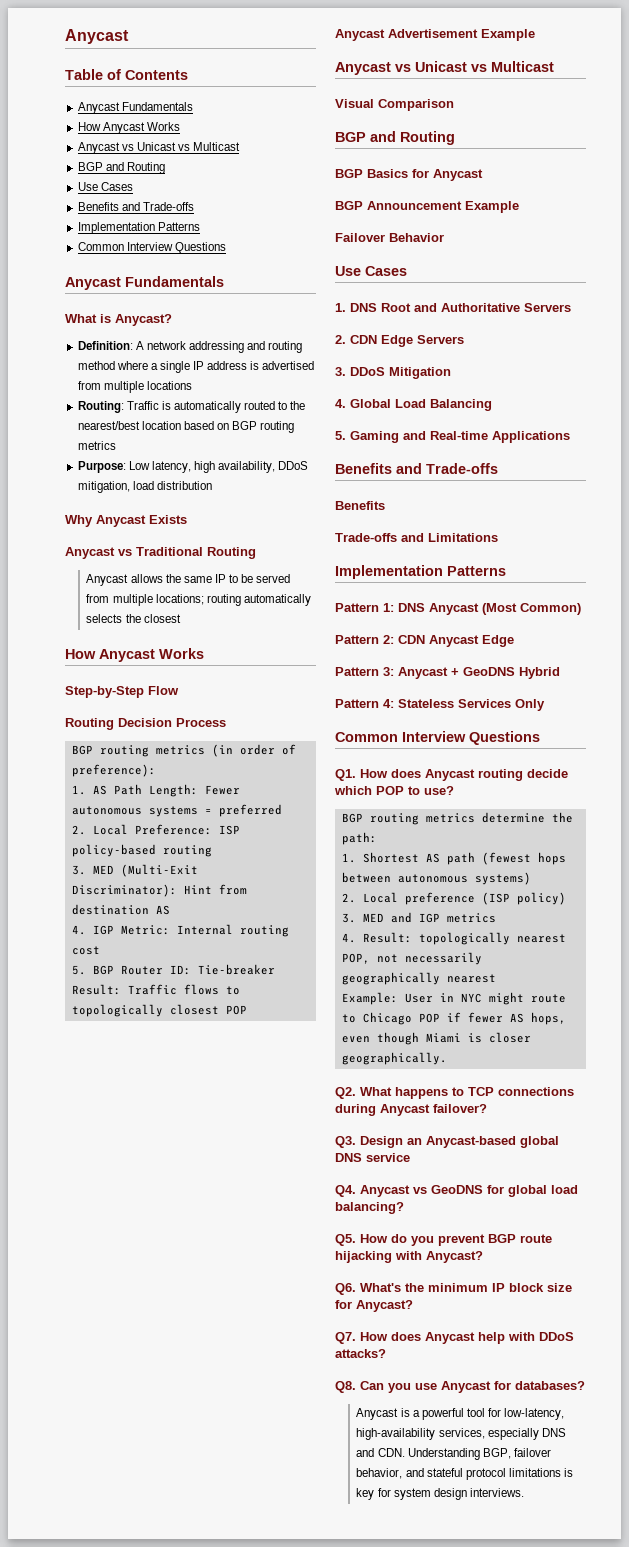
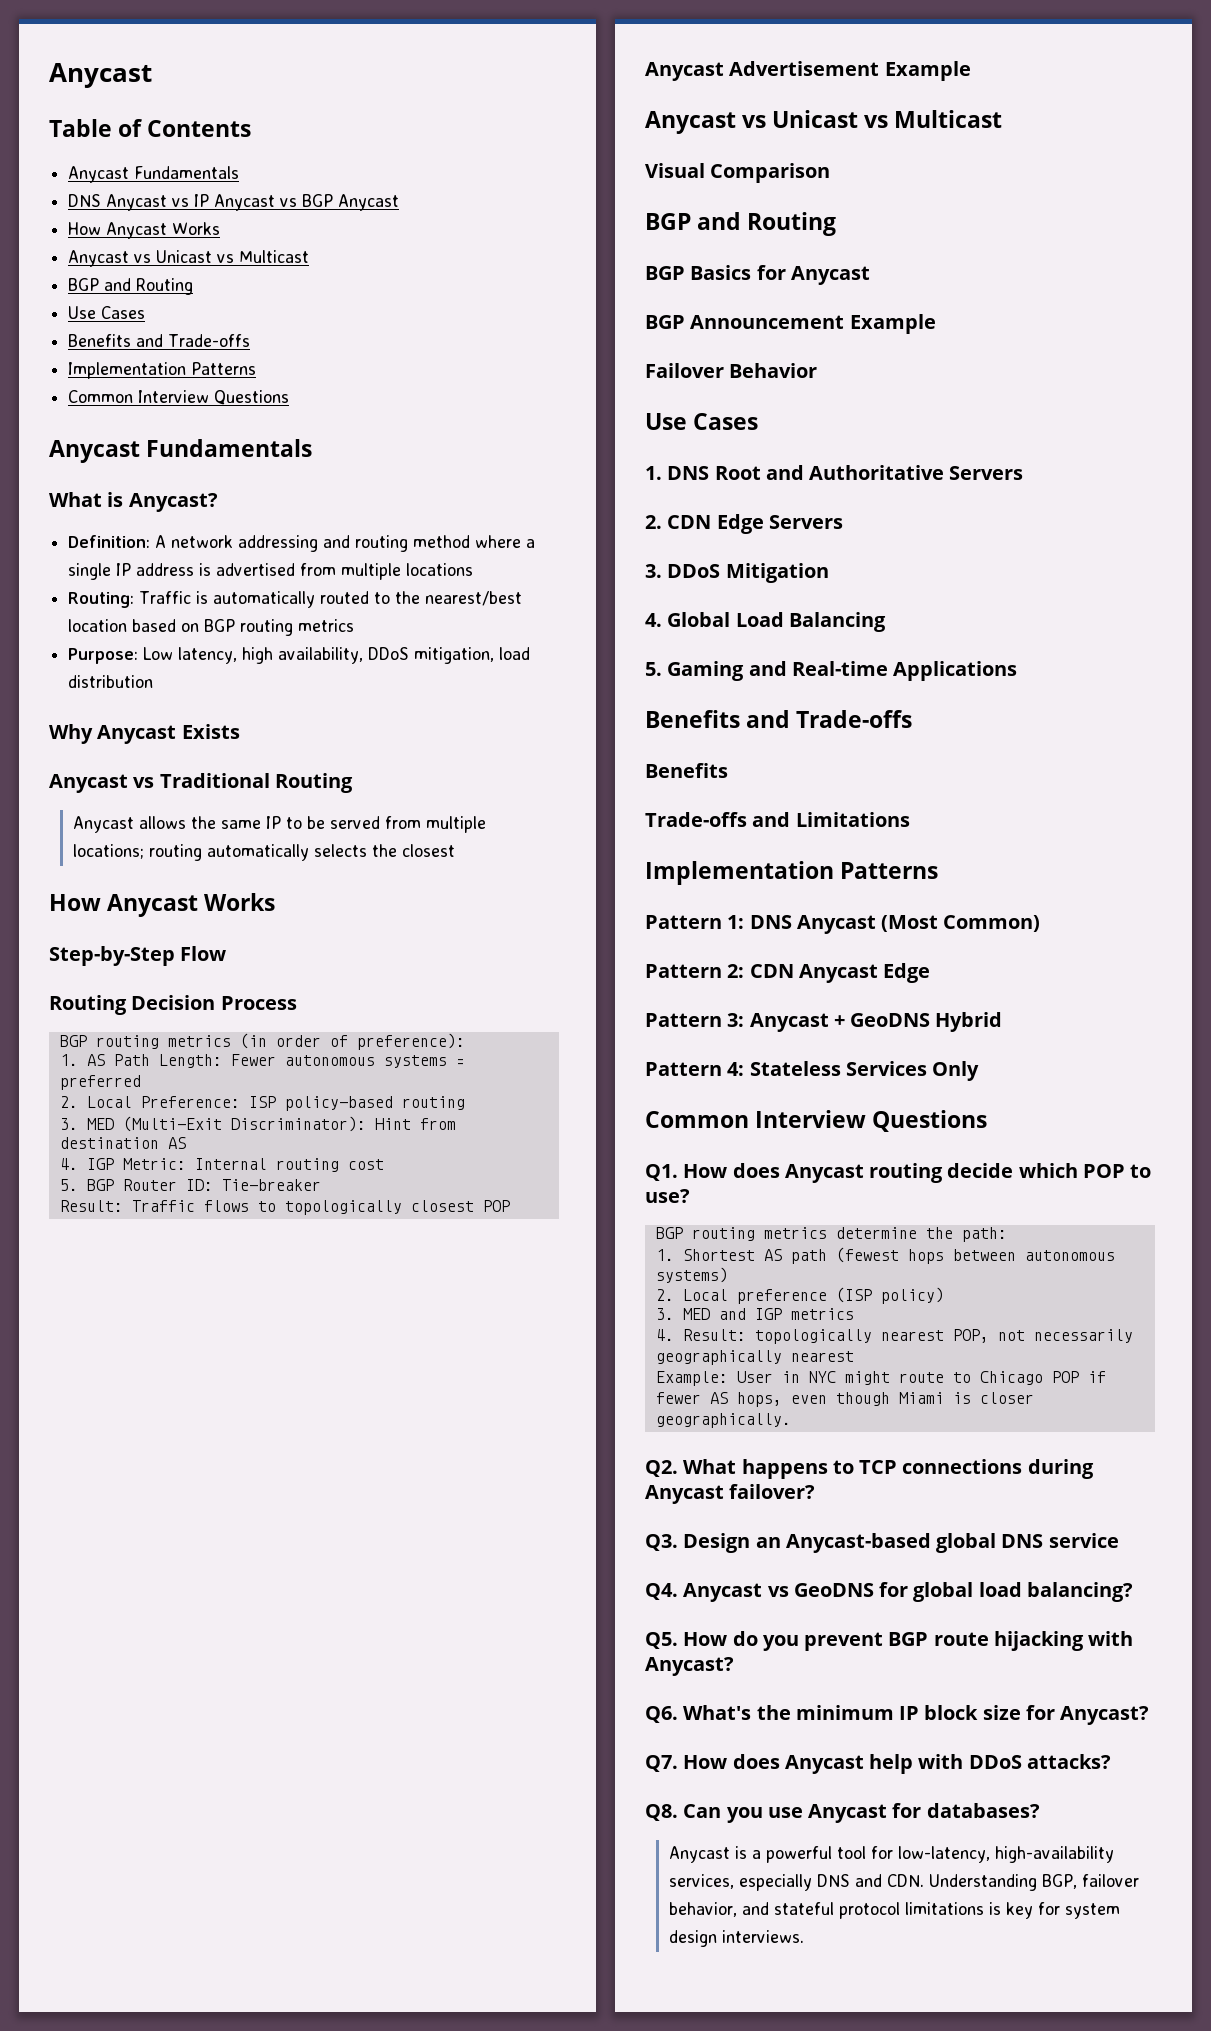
(193, 106) none -> [68,194,400,211] // DNS Anycast vs IP Anycast vs BGP Anycast

